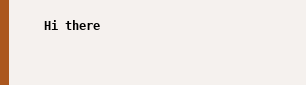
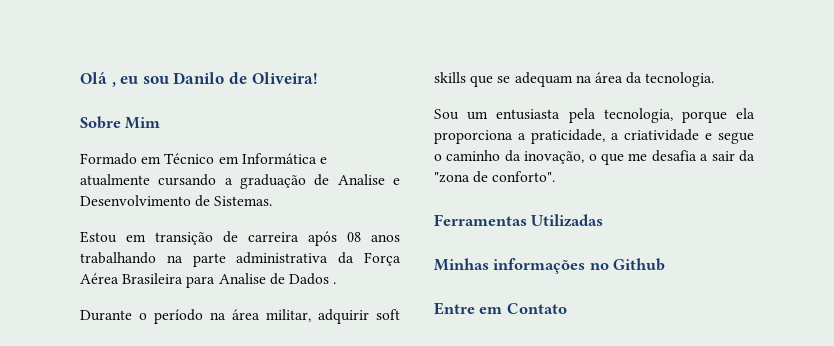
[44,20,100,30] Hi there -> [80,72,318,87] [80,116,161,129] [80,153,327,165] [80,174,400,189] [80,195,273,207] [80,231,400,246] [80,252,401,267] [80,273,337,288] [80,309,400,324] [434,72,715,87] [434,108,755,123] [434,129,754,144] [434,150,755,165] [434,171,556,183] [434,214,604,227] [434,258,666,274] [434,302,567,315] Olá , eu sou Danilo de Oliveira! // Sobre Mim // Formado em Técnico em Informática e atualmente cursando a graduação de Analise e Desenvolvimento de Sistemas. // Estou em transição de carreira após 08 anos trabalhando na parte administrativa da Força Aérea Brasileira para Analise de Dados . // Durante o período na área militar, adquirir soft skills que se adequam na área da tecnologia. // Sou um entusiasta pela tecnologia, porque ela proporciona a praticidade, a criatividade e segue o caminho da inovação, o que me desafia a sair da "zona de conforto". // Ferramentas Utilizadas // Minhas informações no Github // Entre em Contato

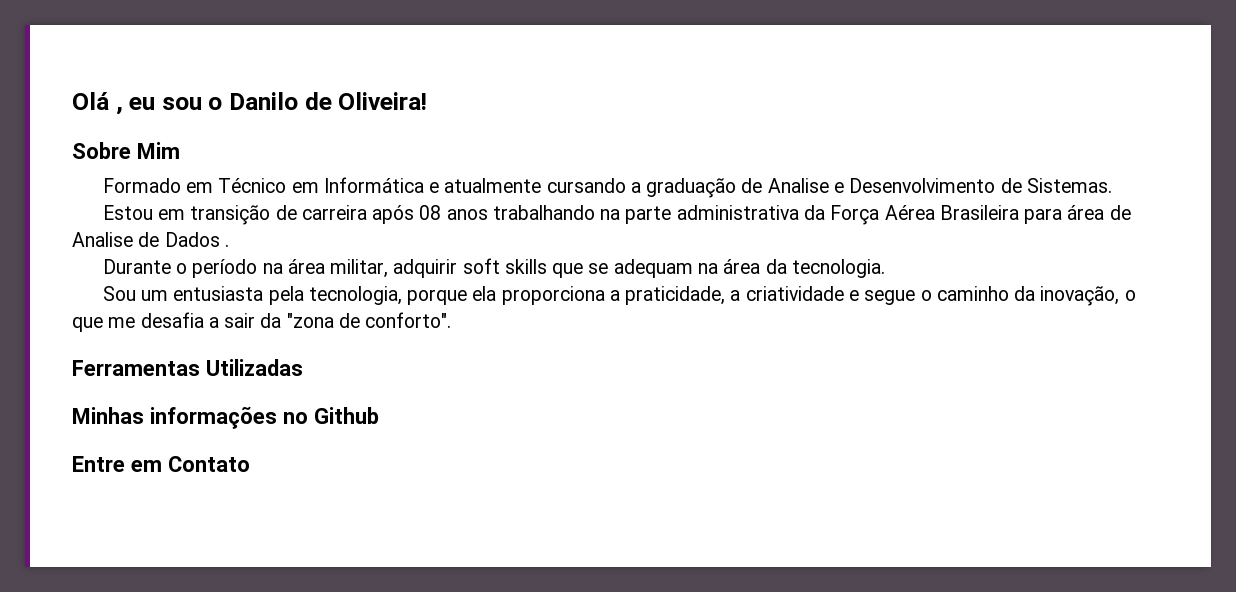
(169, 80) none -> [208,97,223,110] o
(216, 282) none -> [1067,205,1131,220] área de

